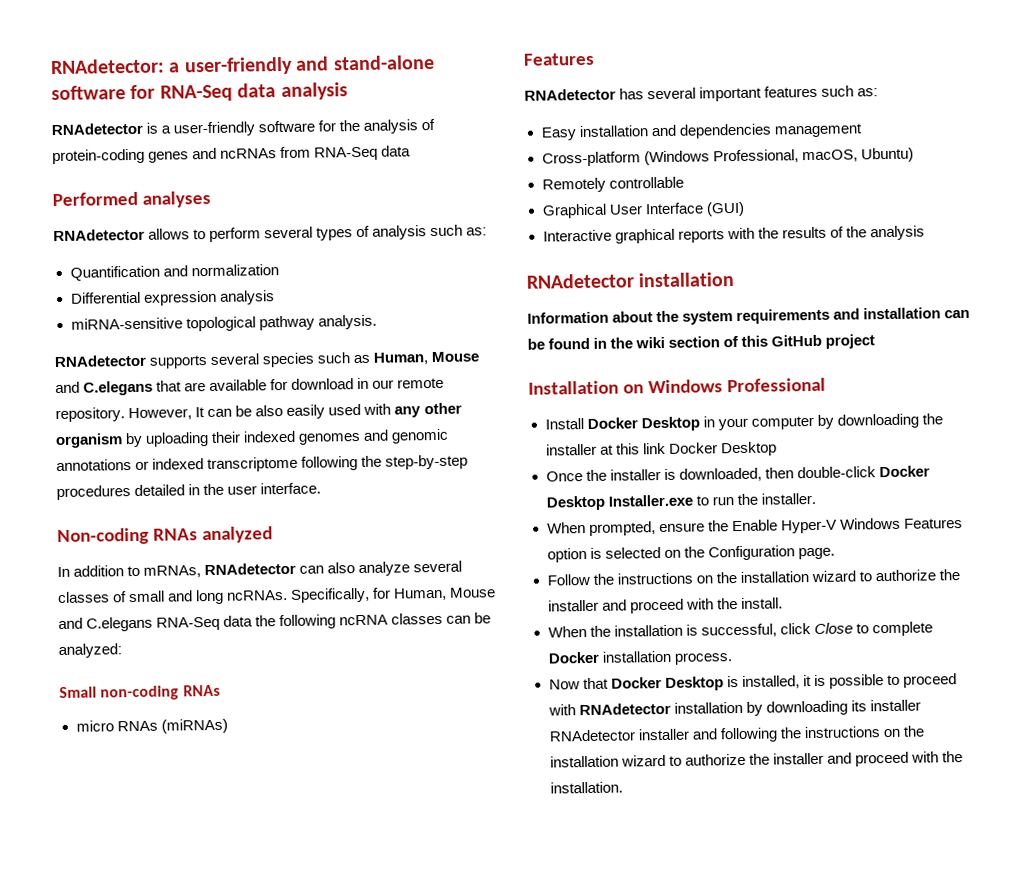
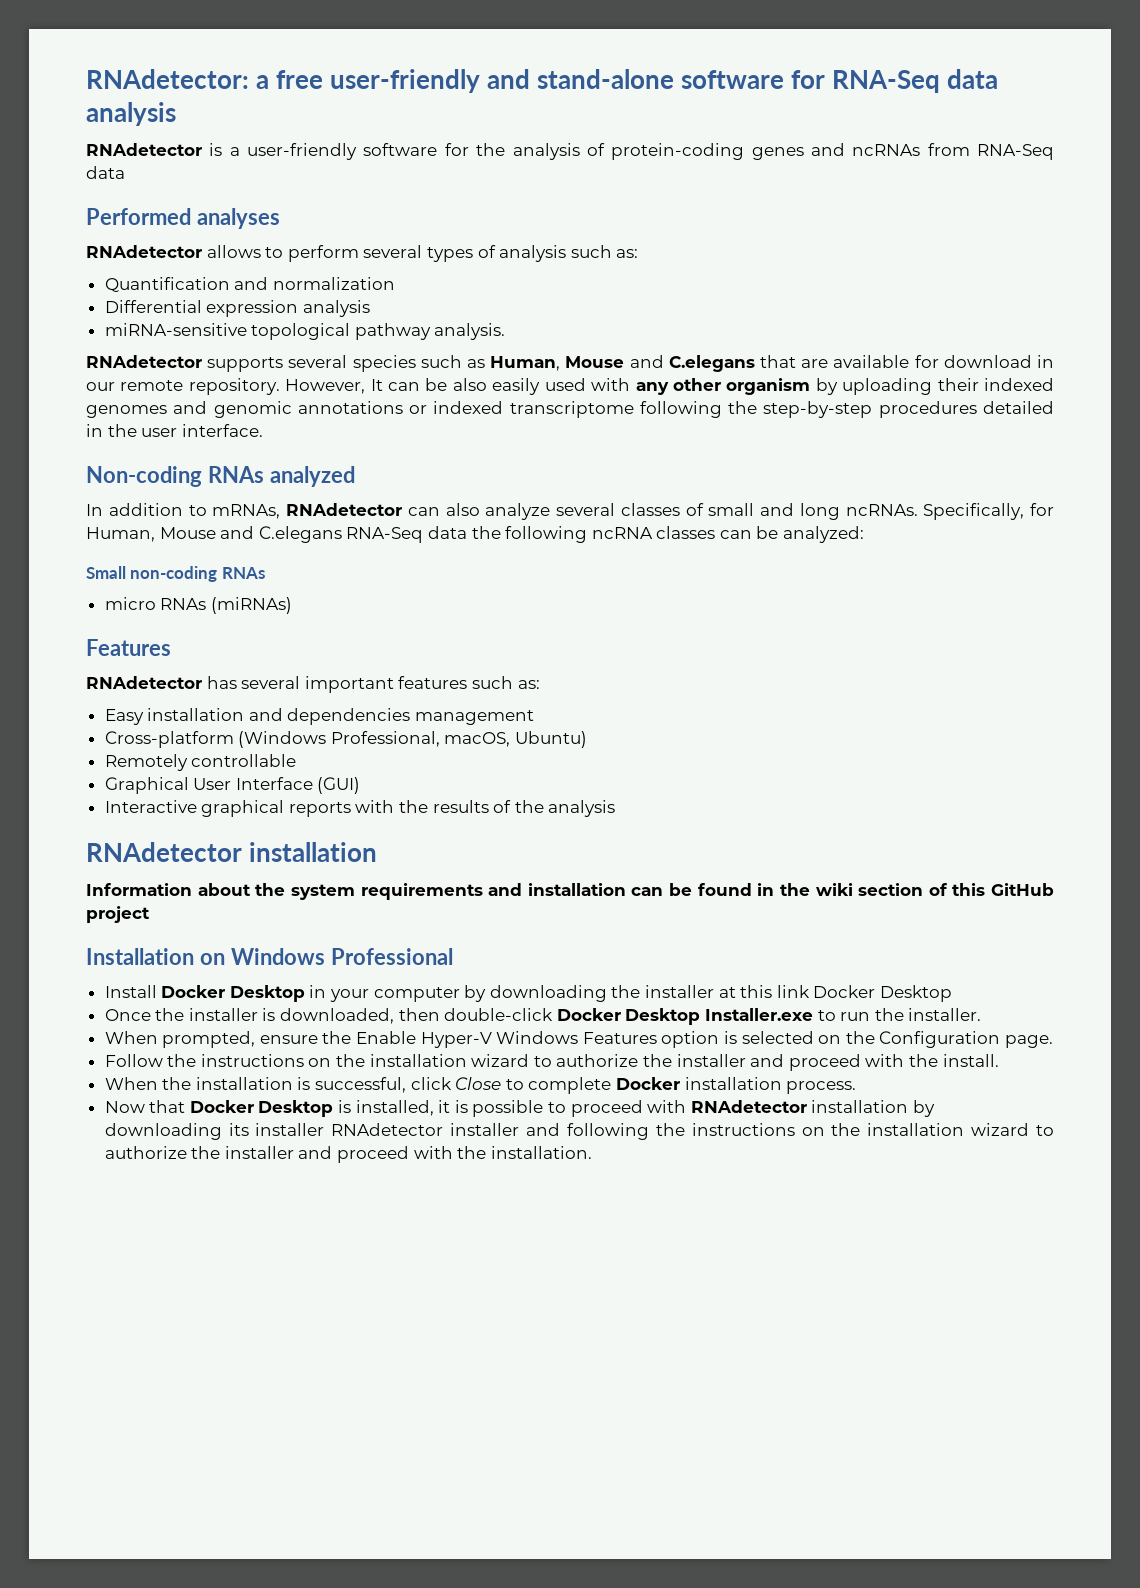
(181, 67) none -> [276,70,324,89] free

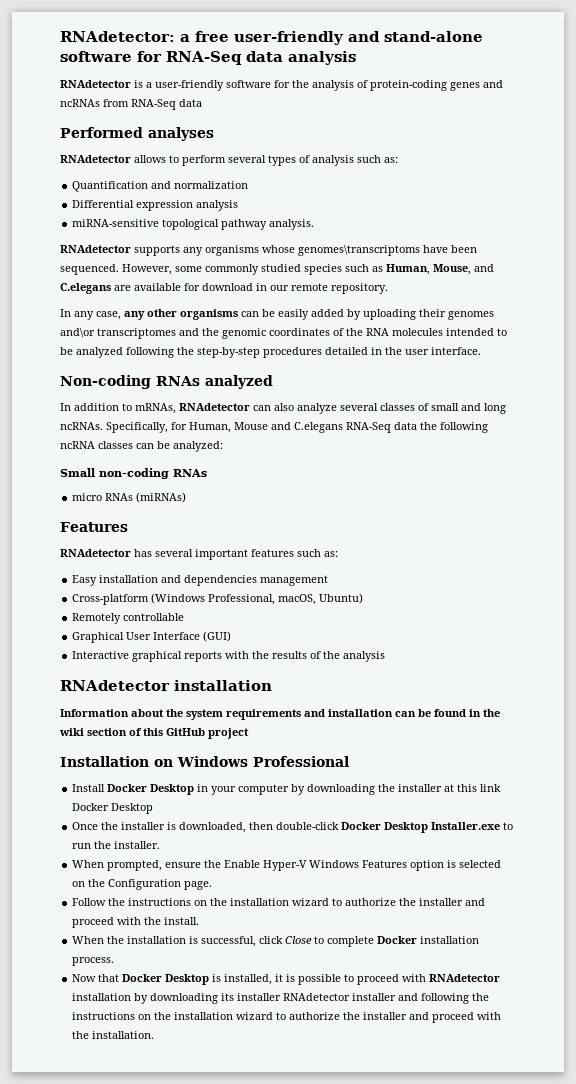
[288,355,348,368] several -> [183,245,477,256] [60,264,301,275] any organisms whose genomes\transcriptoms have been sequenced. However, some commonly studied
[565,355,796,372] Mouse and C.elegans that -> [433,264,494,275] [60,283,111,294] Mouse, and C.elegans
[285,378,1054,395] [86,401,634,418] However, It can be also easily used with any other organism by uploading their indexed genomes and genomic annotations or indexed transcriptome -> [60,309,494,320] [60,328,507,339] [60,347,123,358] // In any case, any other organisms can be easily added by uploading their genomes and\or transcriptomes and the genomic coordinates of the RNA molecules intended to be analyzed

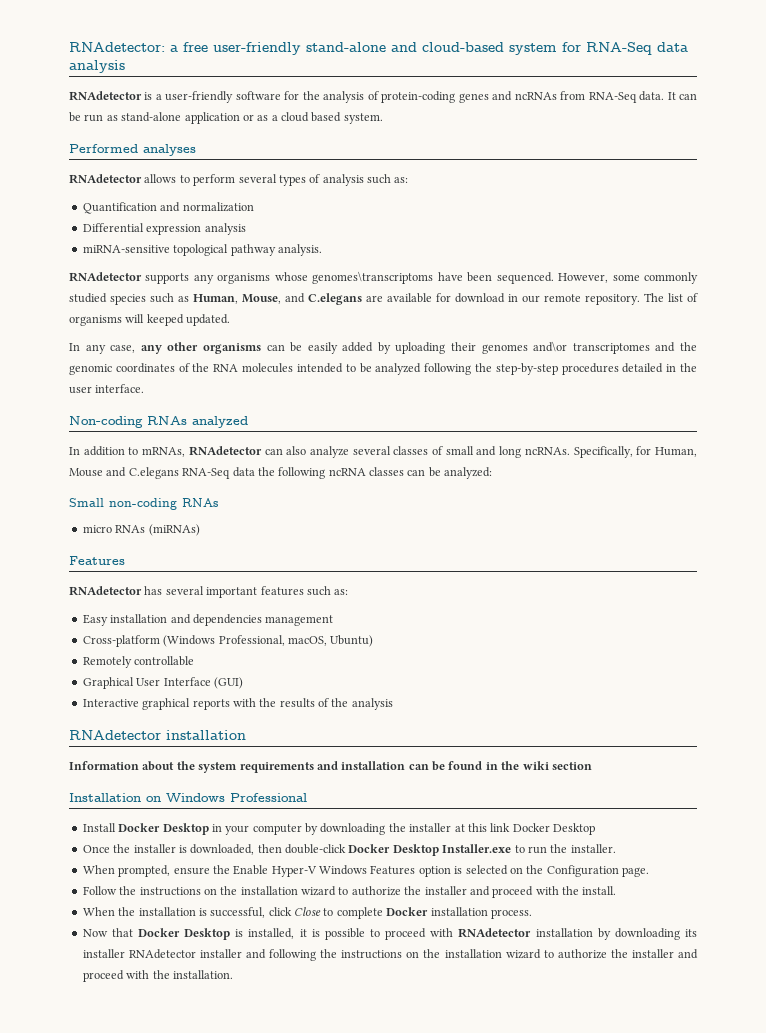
[348,31,483,42] [60,51,132,62] and stand-alone software -> [306,42,557,55] stand-alone and cloud-based system
[179,99,202,107] data -> [639,91,698,101] [69,112,383,124] data. It can be run as stand-alone application or as a cloud based system.
(388, 288) none -> [644,293,698,302] [69,314,231,326] The list of organisms will keeped updated.
[129,728,249,739] of this GitHub project -> (592, 766) none

